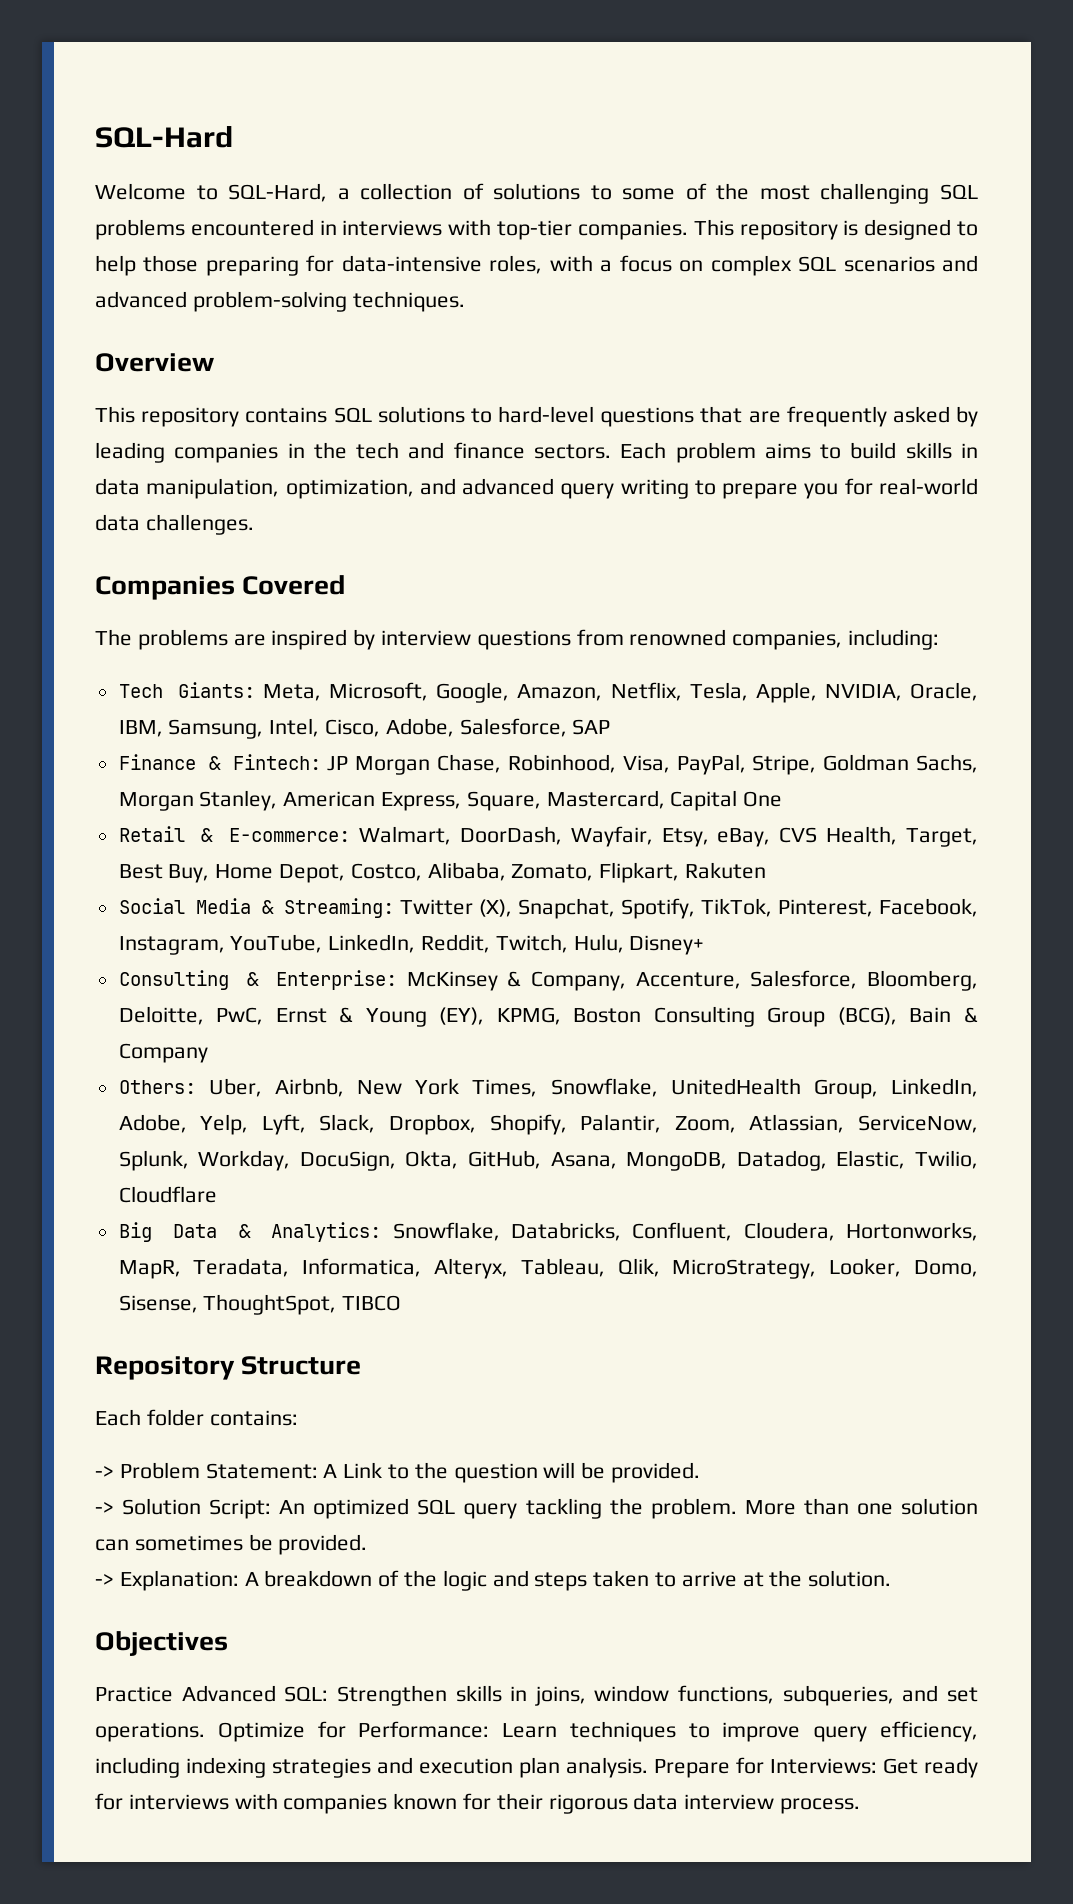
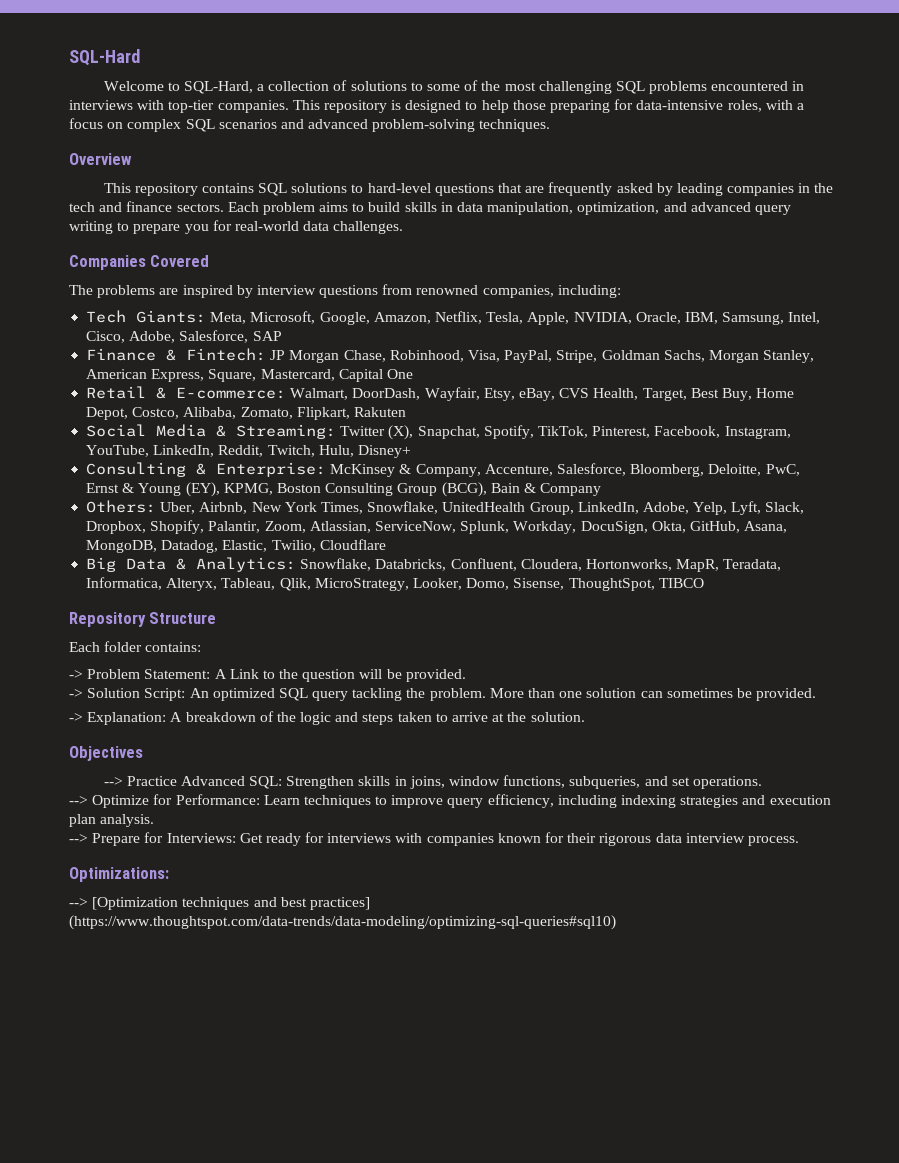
(228, 1643) none -> [103,777,123,786] -->
(205, 1732) none -> [69,796,88,805] // -->
(648, 1767) none -> [69,834,88,843] // -->
(861, 1806) none -> [69,867,169,882] [69,897,370,910] [69,915,616,930] // Optimizations: // --> [Optimization techniques and best practices] (https://www.thoughtspot.com/data-trends/data-modeling/optimizing-sql-queries#sql10)

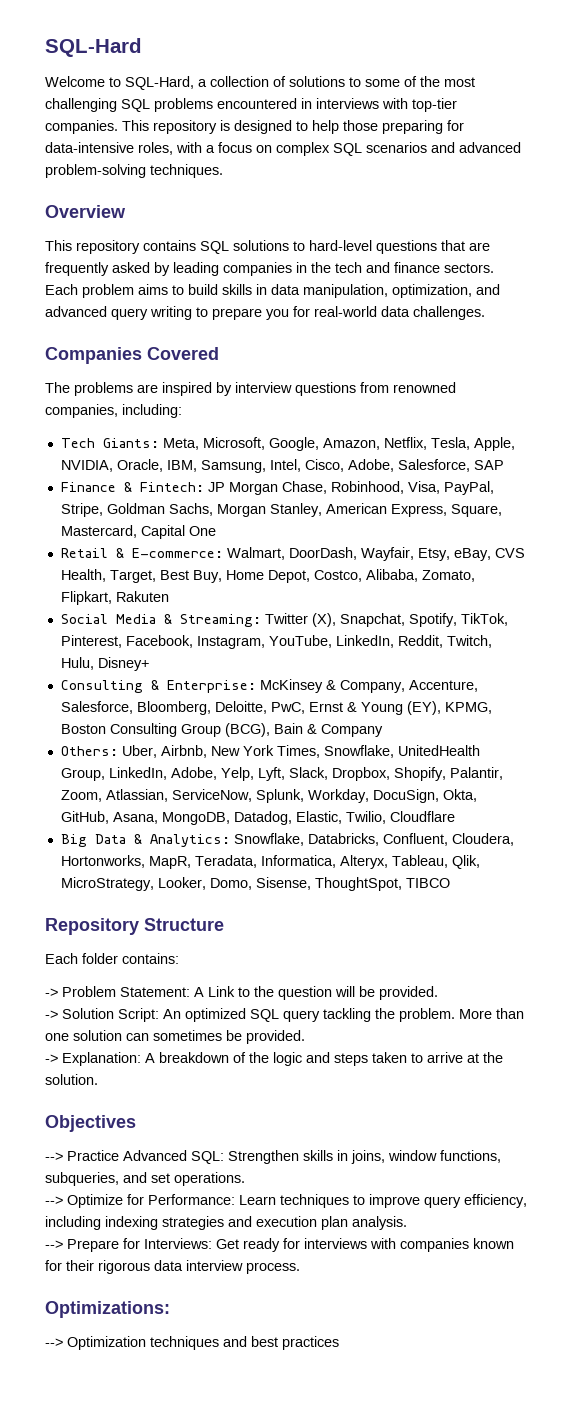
[92,897,179,910] [Optimization -> [67,1336,146,1350] Optimization
[309,897,370,910] [69,915,616,930] practices] (https://www.thoughtspot.com/data-trends/data-modeling/optimizing-sql-queries#sql10) -> [282,1336,339,1350] practices

